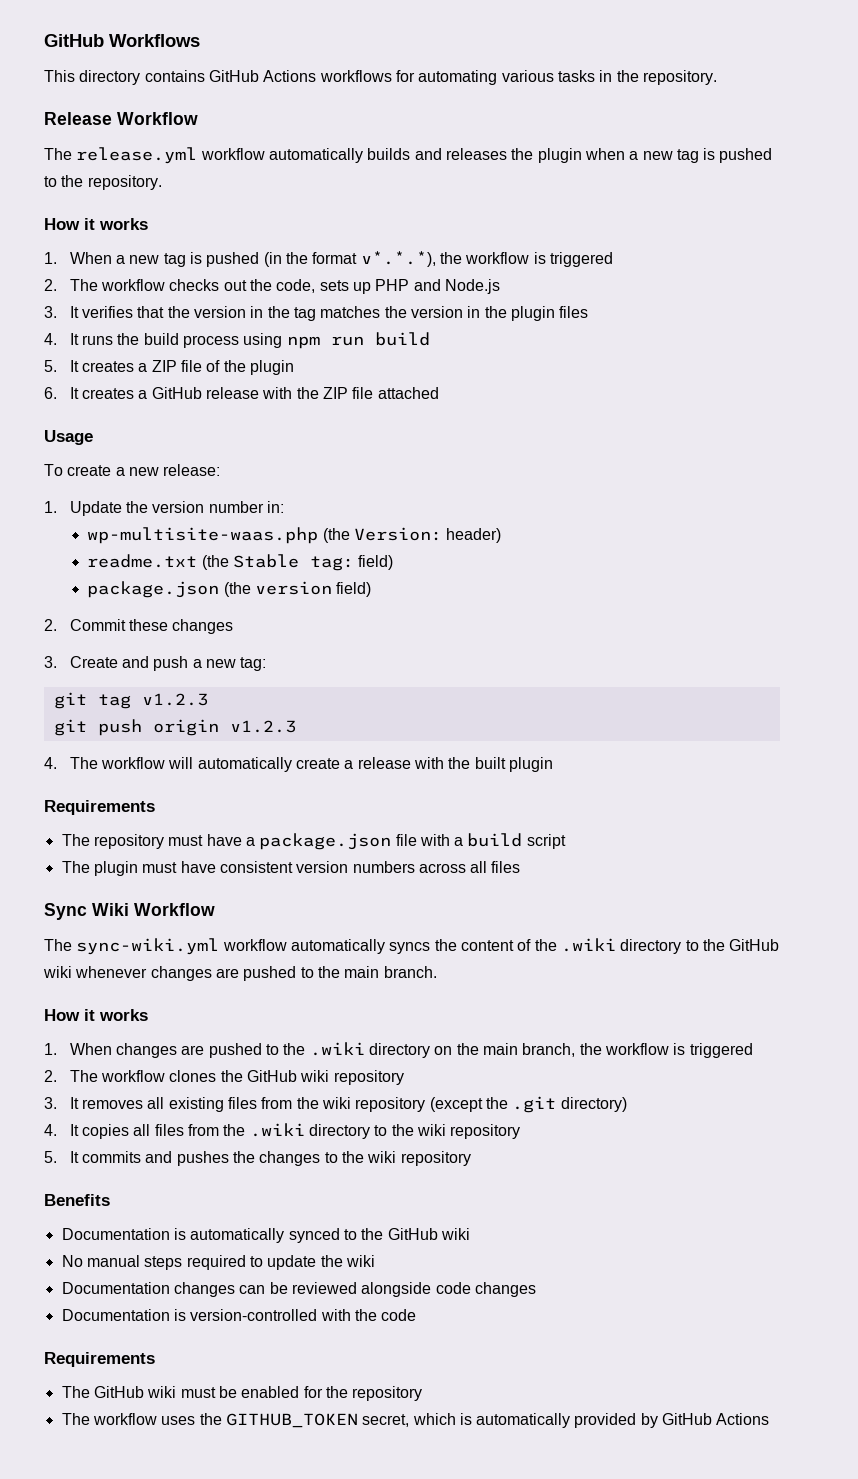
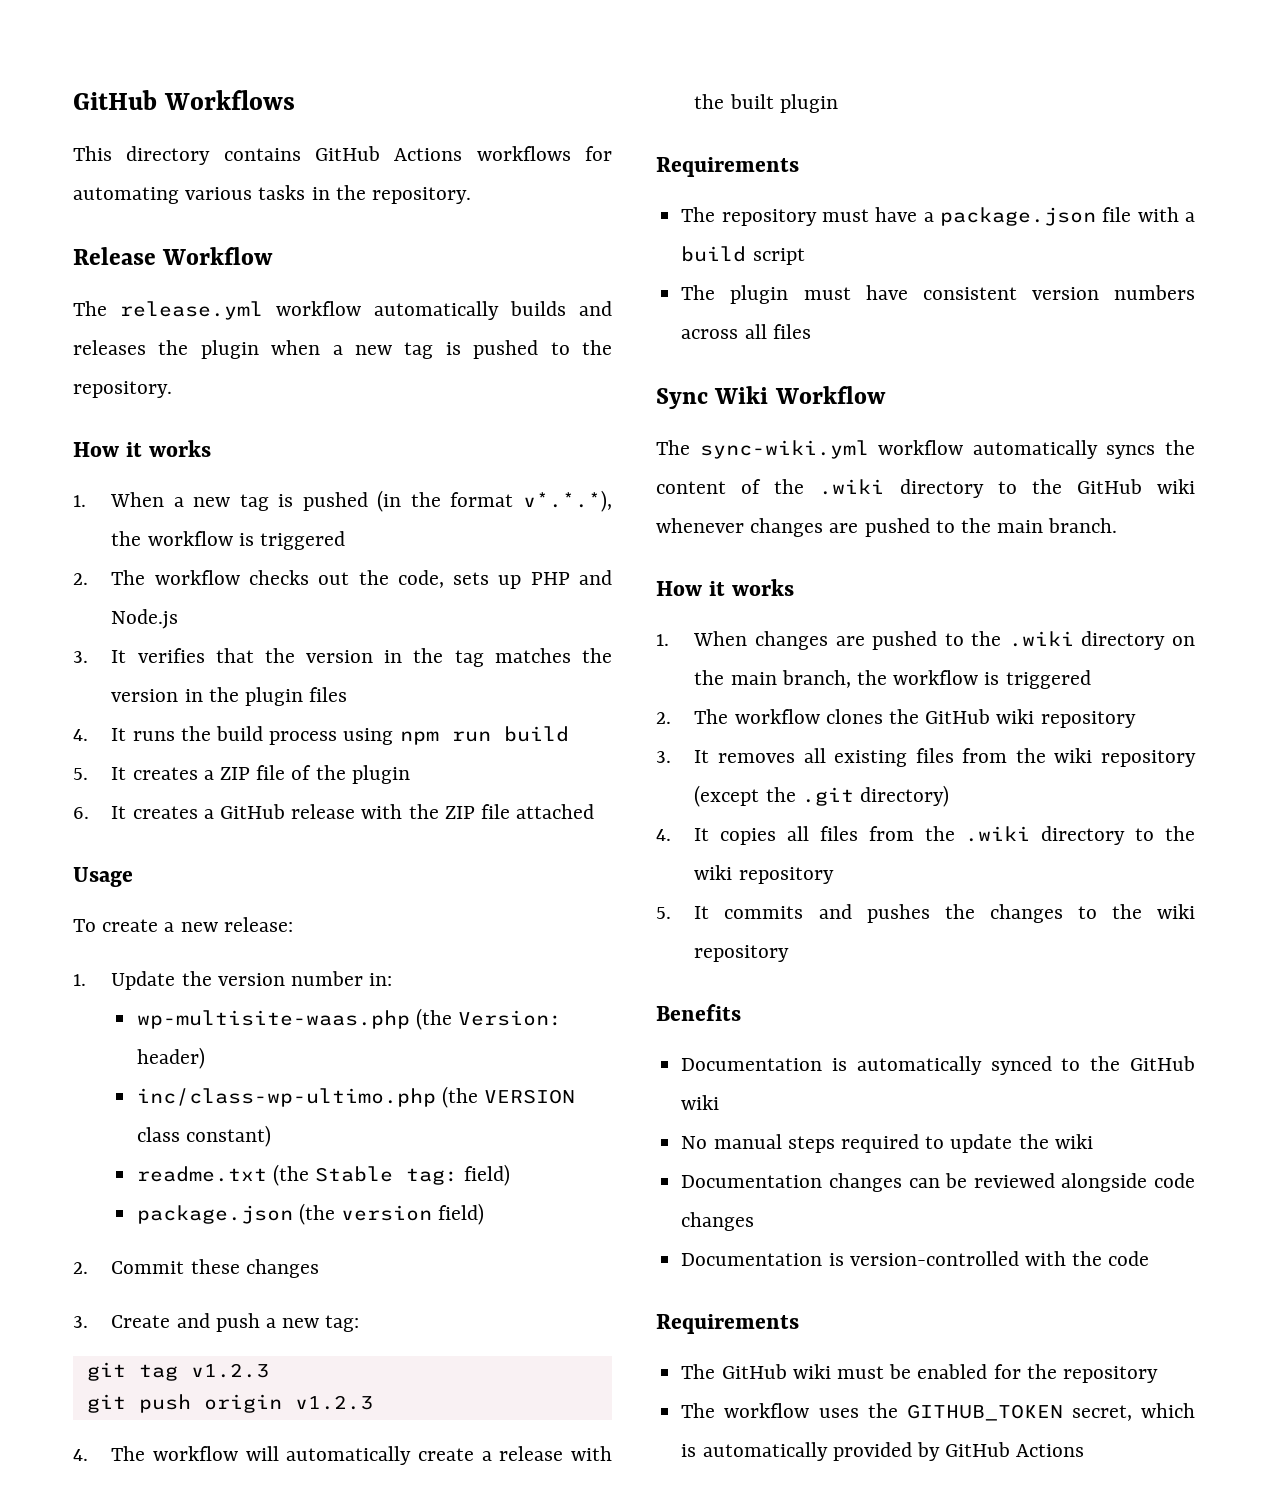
(502, 535) none -> [136,1086,576,1108] [136,1125,271,1147] // inc/class-wp-ultimo.php (the VERSION class constant)

